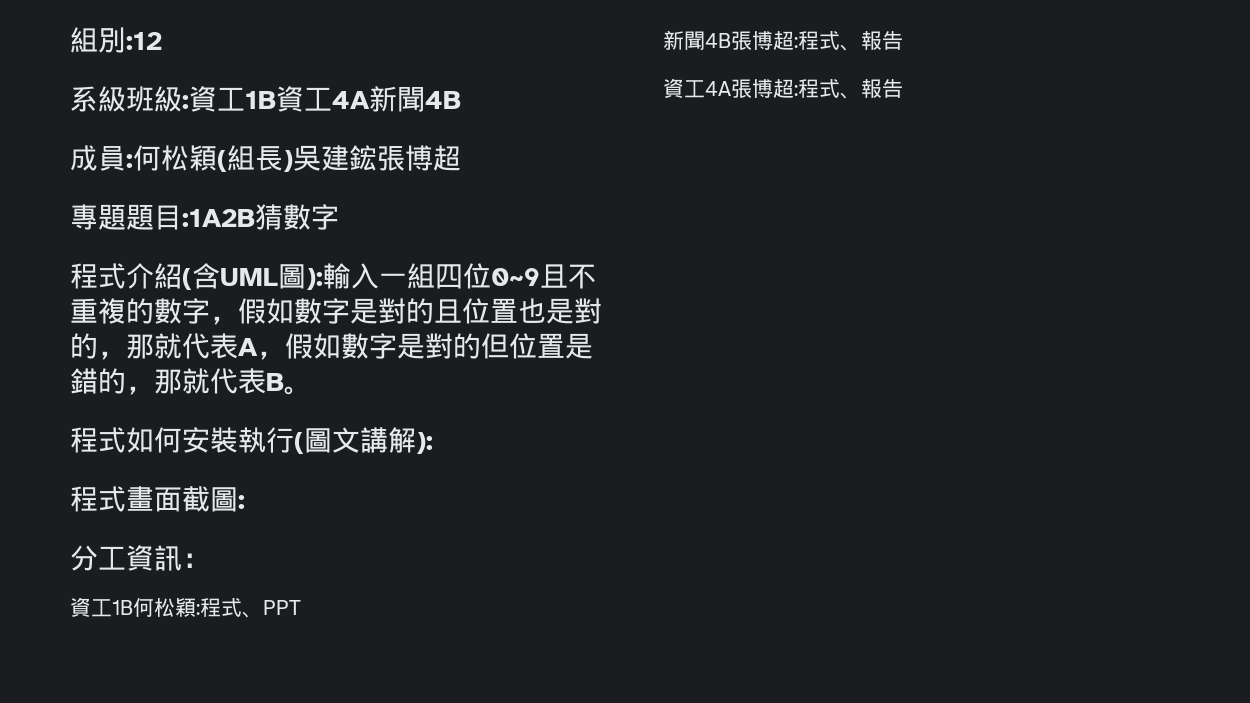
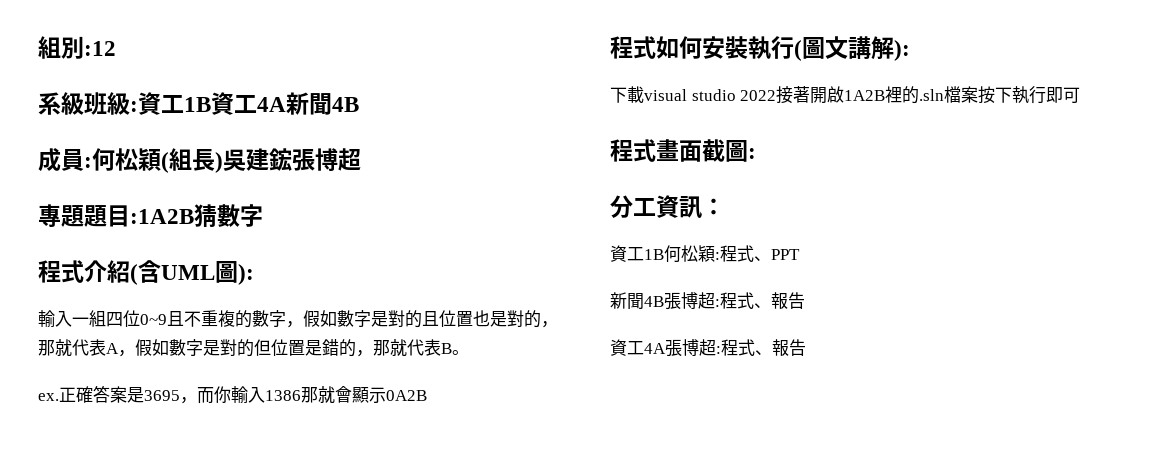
(323, 279) none -> (254, 274) //
(312, 390) none -> [38,385,427,404] // ex.正確答案是3695，而你輸入1386那就會顯示0A2B
(433, 443) none -> [610,86,1081,104] // 下載visual studio 2022接著開啟1A2B裡的.sln檔案按下執行即可

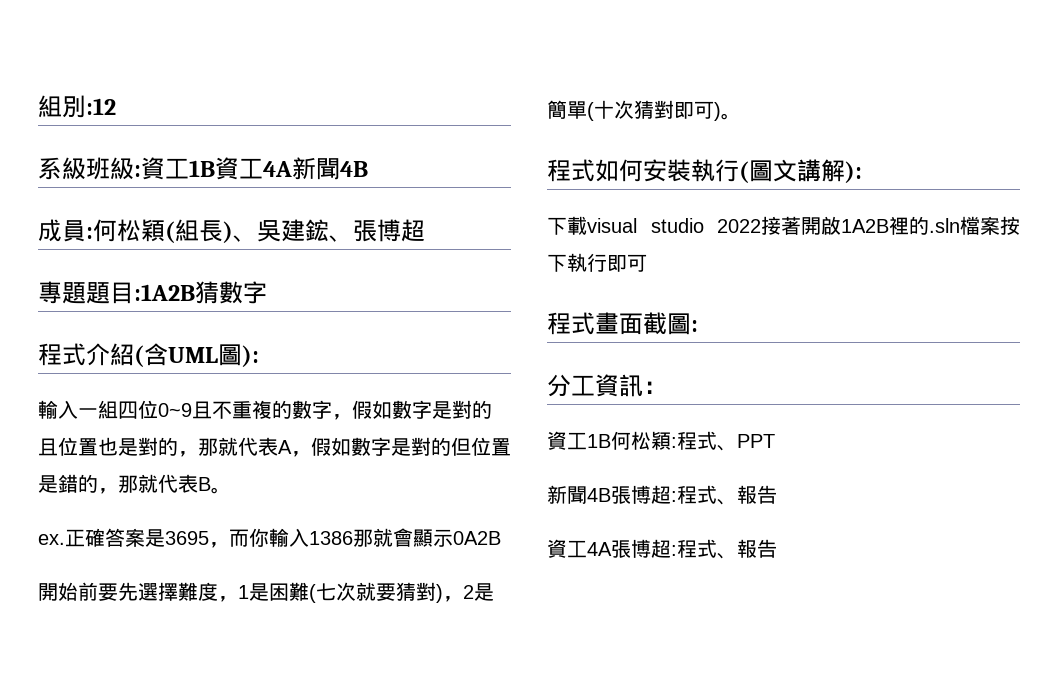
[223,148,292,171] 吳建鋐 -> [233,219,353,242] 、吳建鋐、
(427, 395) none -> [38,582,494,603] [547,100,741,121] // 開始前要先選擇難度，1是困難(七次就要猜對)，2是簡單(十次猜對即可)。

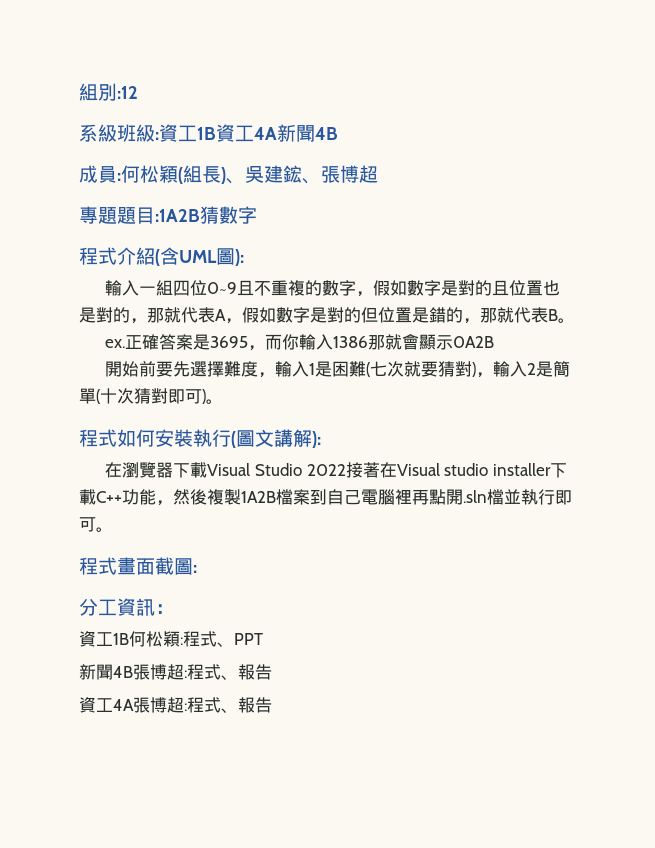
(238, 599) none -> [275,361,310,377] 輸入
(463, 599) none -> [493,361,528,377] 輸入
[547,216,1020,235] [547,254,567,272] 下載visual studio 2022接著開啟1A2B裡的.sln檔案按下 -> [105,462,567,478] [79,489,521,506] 在瀏覽器下載Visual Studio 2022接著在Visual studio installer下載C++功能，然後複製1A2B檔案到自己電腦裡再點開.sln檔並
(647, 263) none -> [96,527,113,532] 。

